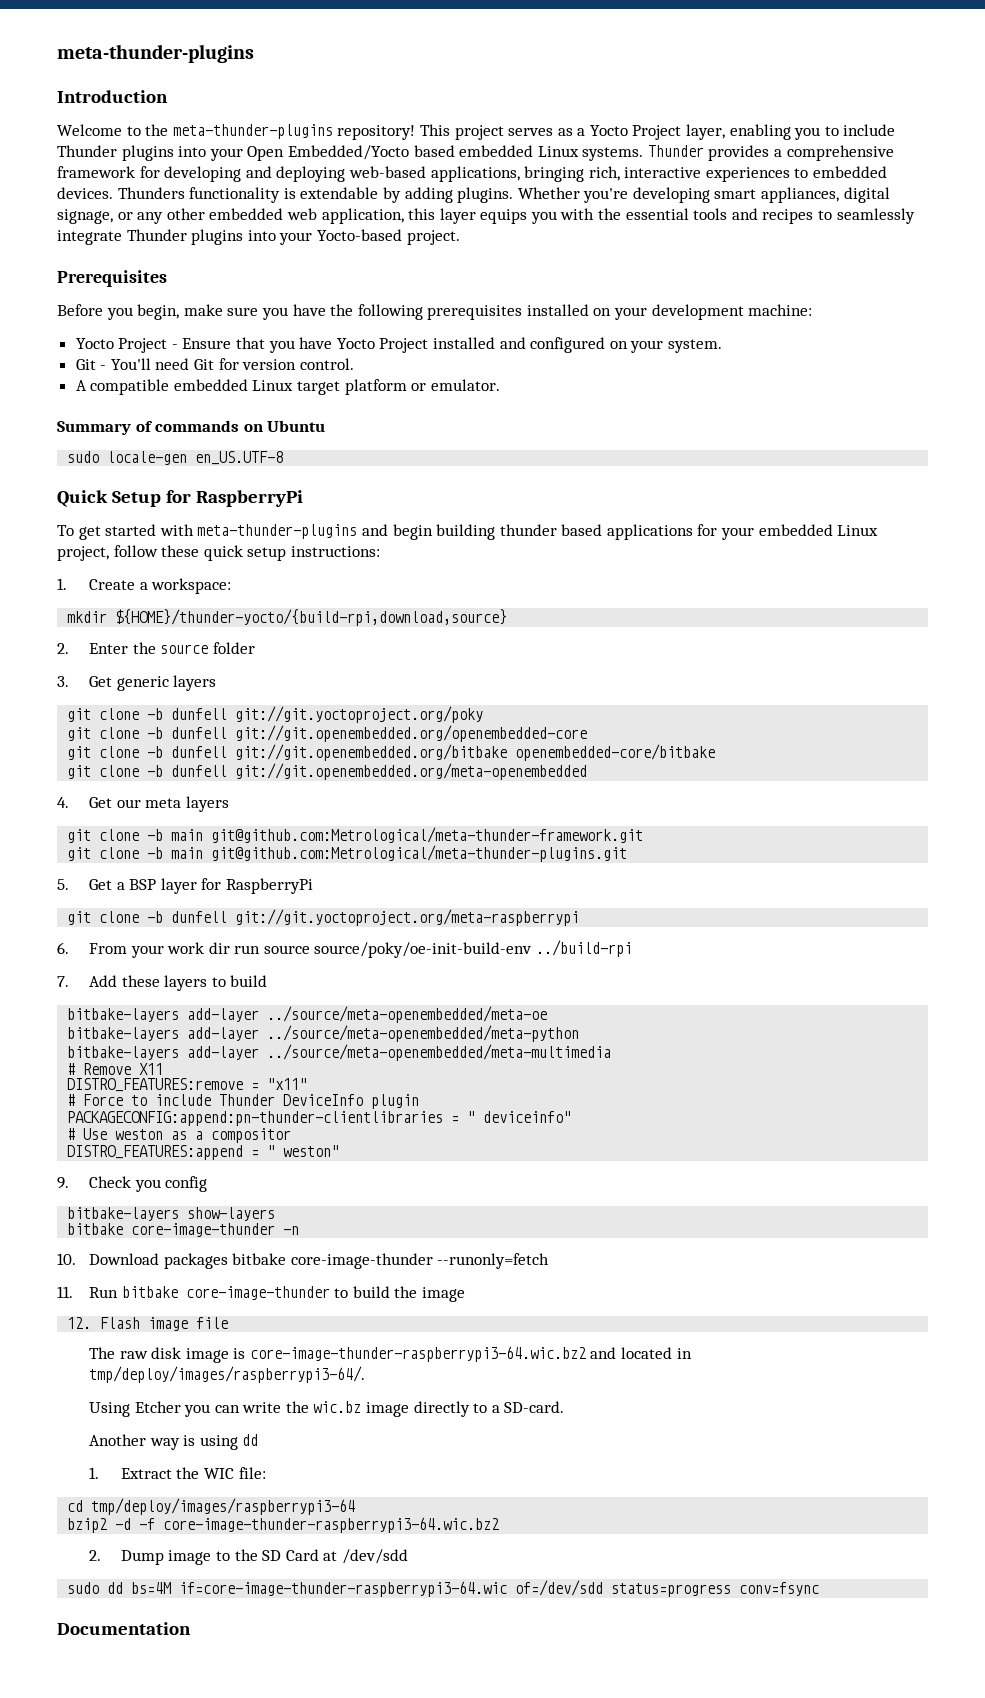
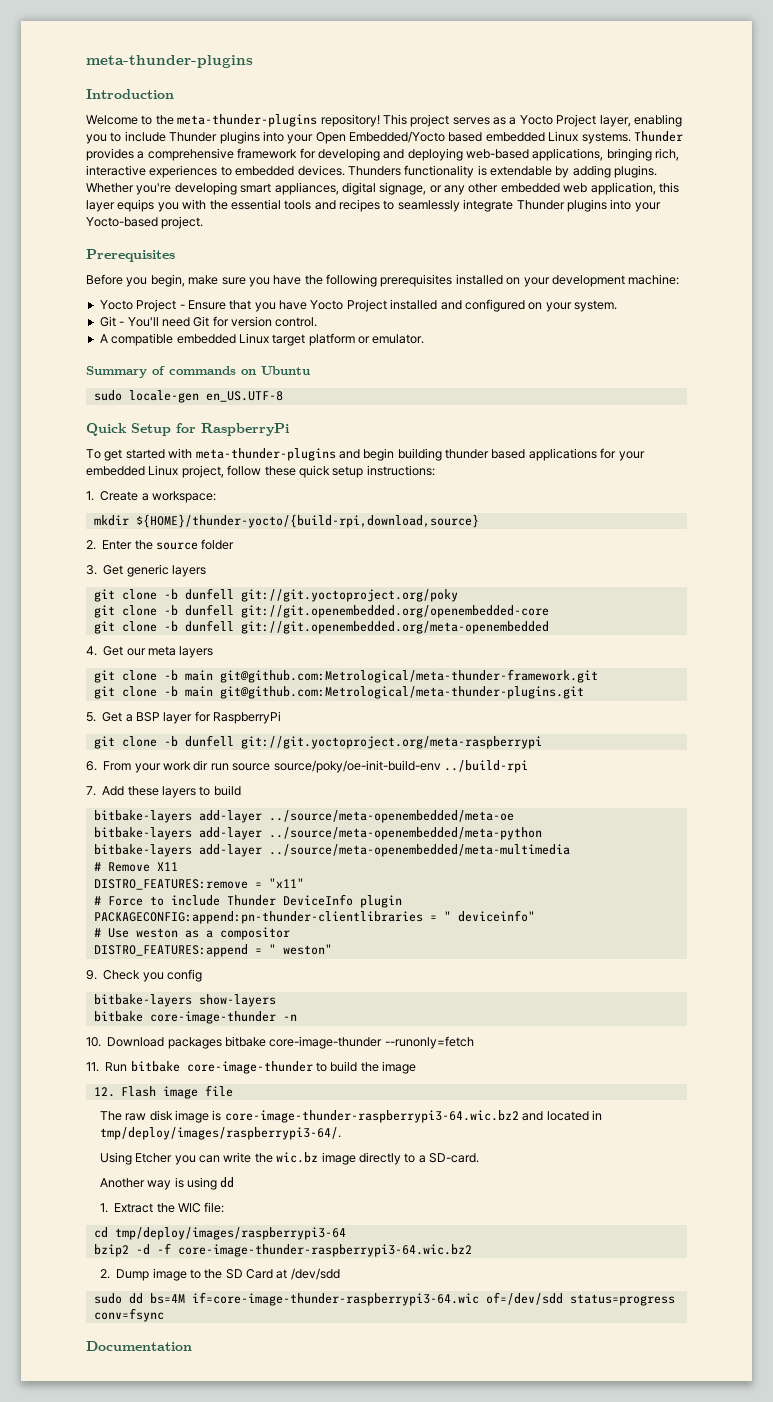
[67,744,716,761] // git clone -b dunfell git://git.openembedded.org/bitbake openembedded-core/bitbake -> (549, 611) none

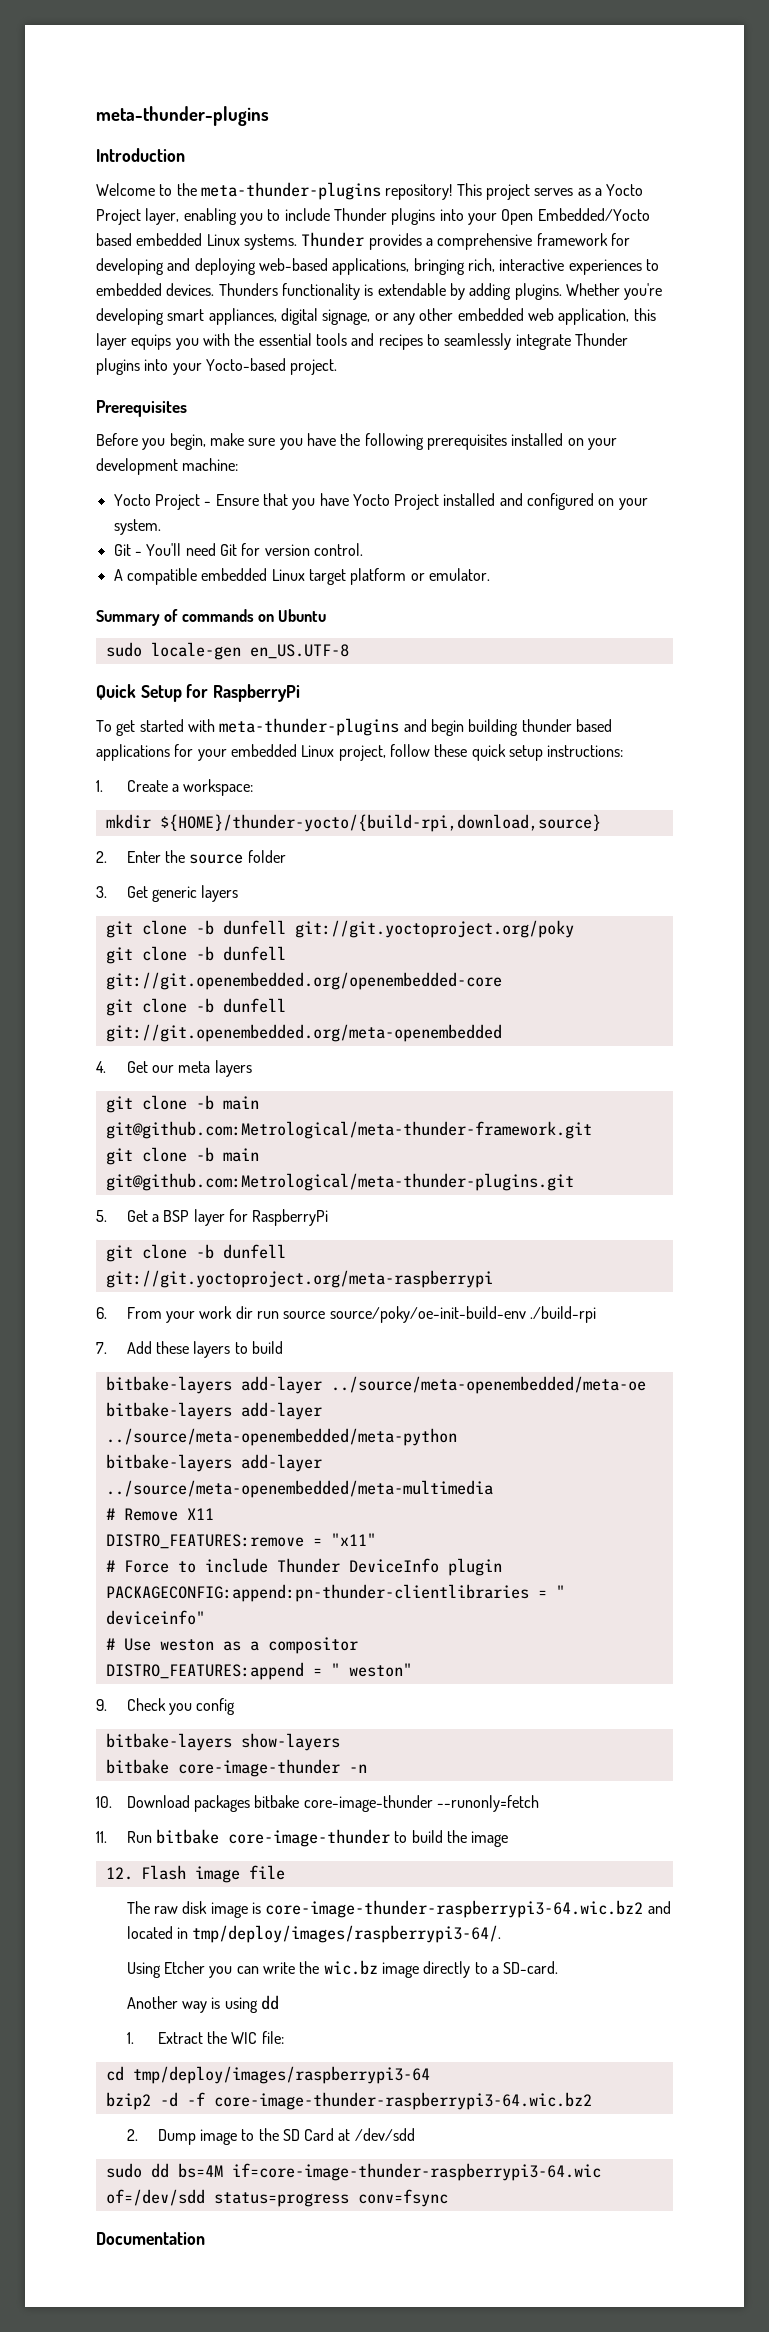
[443,760,528,773] ../build-rpi -> [530,1306,597,1323] ./build-rpi

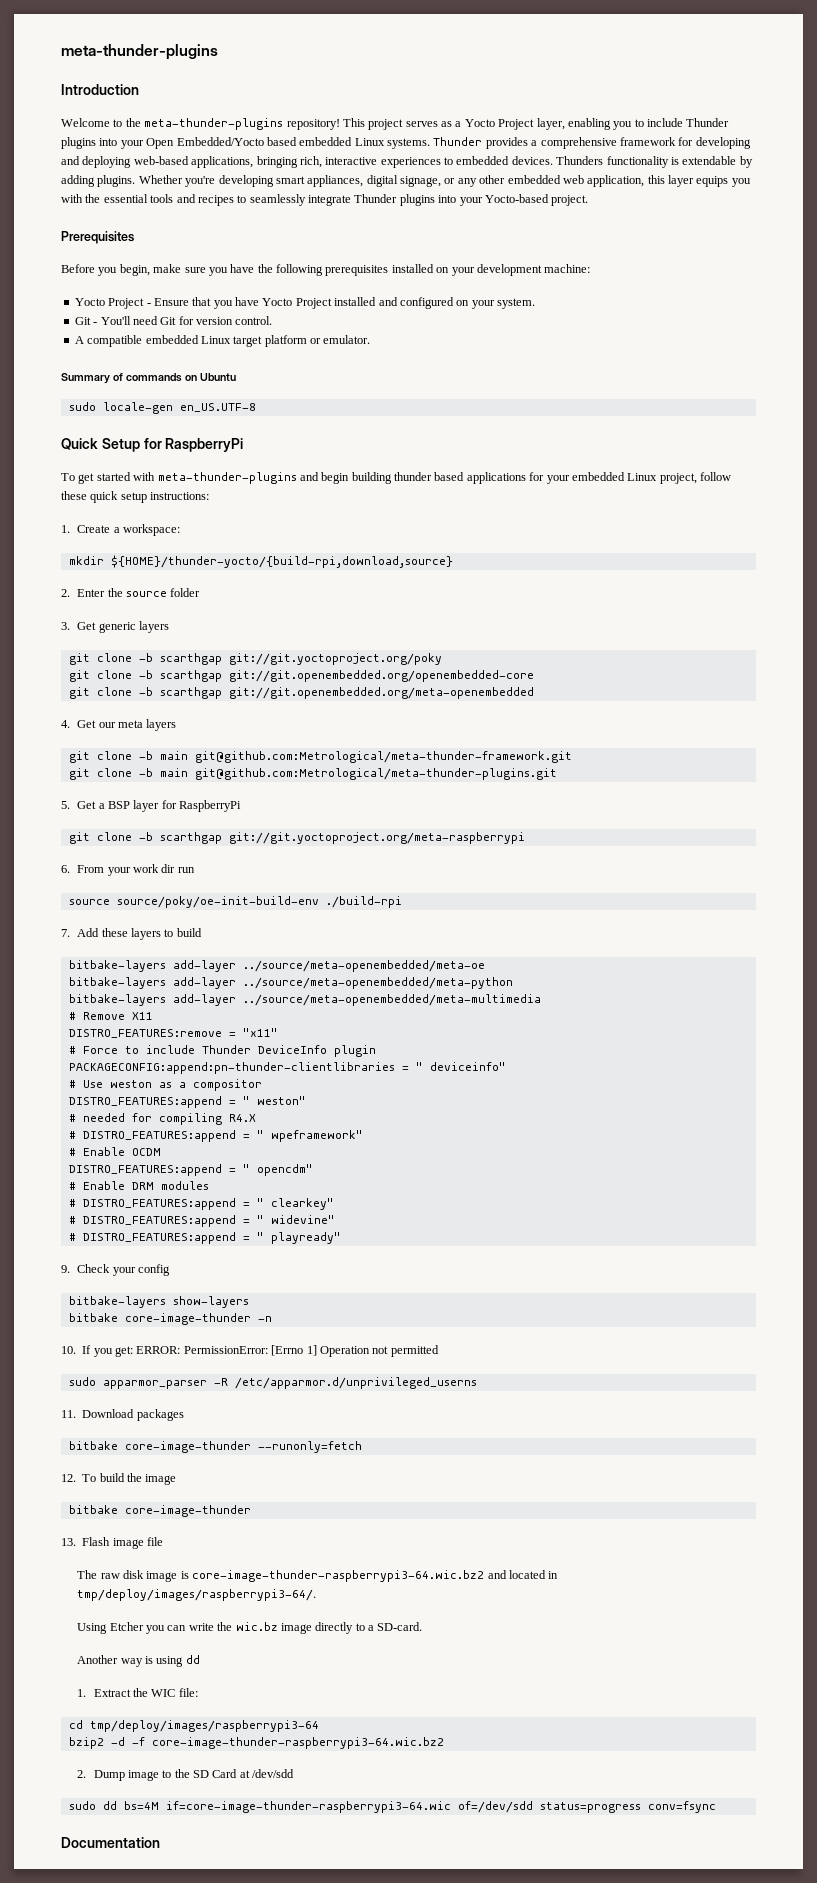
[222,920,286,935] dunfell -> [159,653,222,665] scarthgap
[222,946,286,961] dunfell -> [159,670,222,682] scarthgap
[222,998,286,1013] dunfell -> [159,687,222,699] scarthgap
[222,1244,286,1259] dunfell -> [159,832,222,844] scarthgap
(280, 1315) none -> (195, 870) //
(412, 1670) none -> [68,1113,256,1125] [68,1130,363,1142] [68,1147,161,1156] [68,1164,313,1176] [68,1181,209,1190] [68,1198,334,1210] [68,1215,335,1227] [68,1232,341,1244] // # needed for compiling R4.X // # DISTRO_FEATURES:append = " wpeframework" // # Enable OCDM // DISTRO_FEATURES:append = " opencdm" // # Enable DRM modules // # DISTRO_FEATURES:append = " clearkey" // # DISTRO_FEATURES:append = " widevine" // # DISTRO_FEATURES:append = " playready"
[169,1703,193,1715] you -> [112,1267,136,1276] your
(112, 1802) none -> [82,1345,439,1357] [68,1377,477,1389] [61,1410,76,1418] If you get: ERROR: PermissionError: [Errno 1] Operation not permitted // sudo apparmor_parser -R /etc/apparmor.d/unprivileged_userns // 11.
(251, 1803) none -> (184, 1415) //
[96,1829,408,1847] 11. Run bitbake core-image-thunder to -> [61,1474,97,1482] 12. To
[105,1867,133,1880] 12. -> [68,1505,251,1517] [61,1538,76,1546] bitbake core-image-thunder // 13.

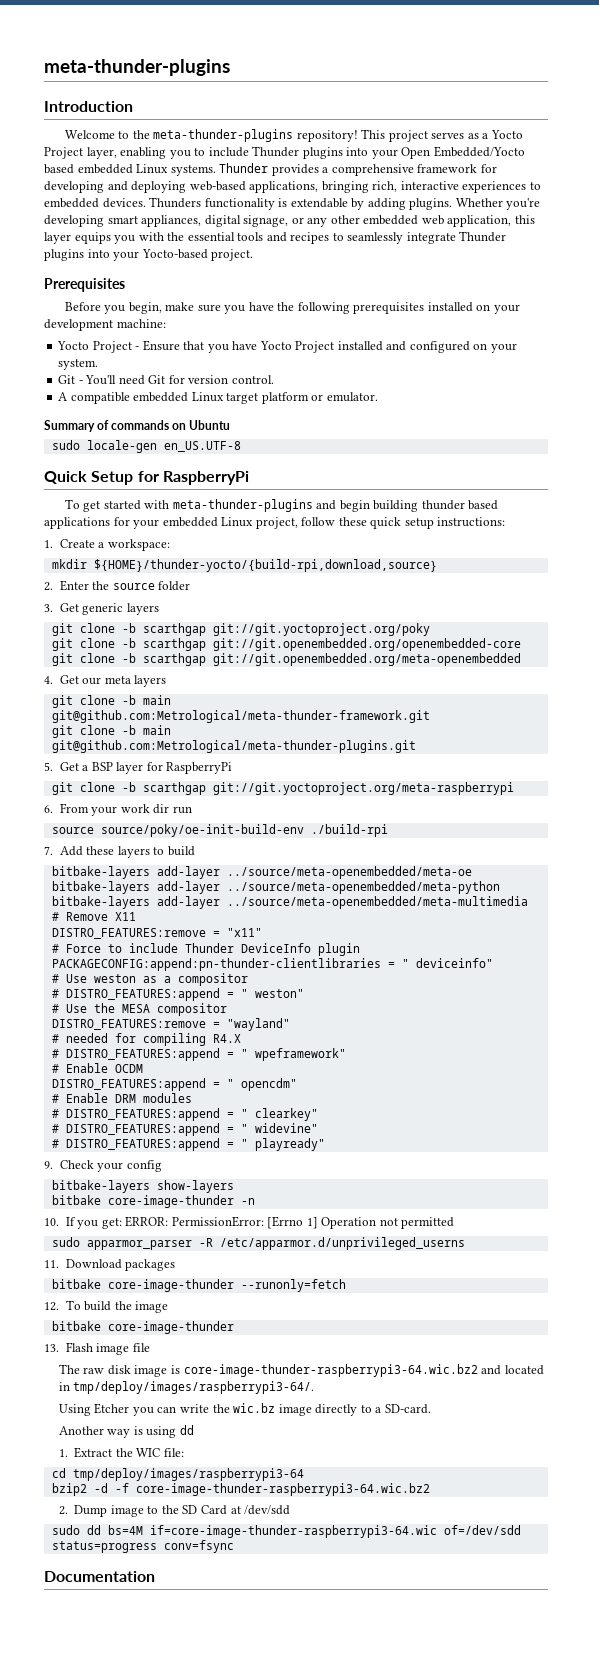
(262, 1085) none -> [51,989,59,998] #
(306, 1100) none -> [51,1003,227,1016] [51,1018,290,1031] // # Use the MESA compositor // DISTRO_FEATURES:remove = "wayland"

